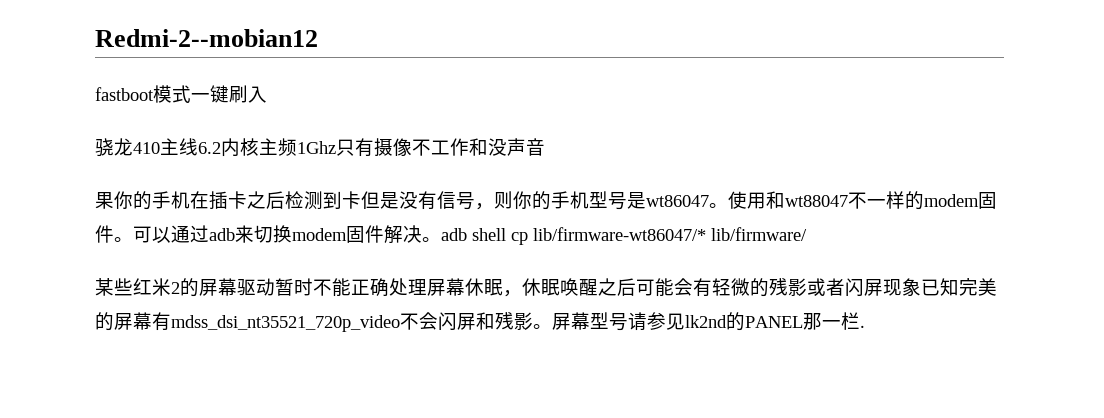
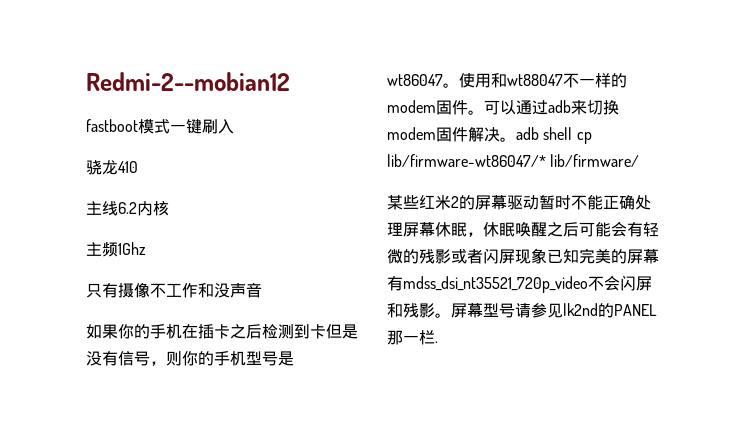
(160, 148) none -> (138, 167) //
(259, 147) none -> (169, 208) //
(336, 147) none -> (146, 248) //
(545, 147) none -> [86,324,102,339] 如

